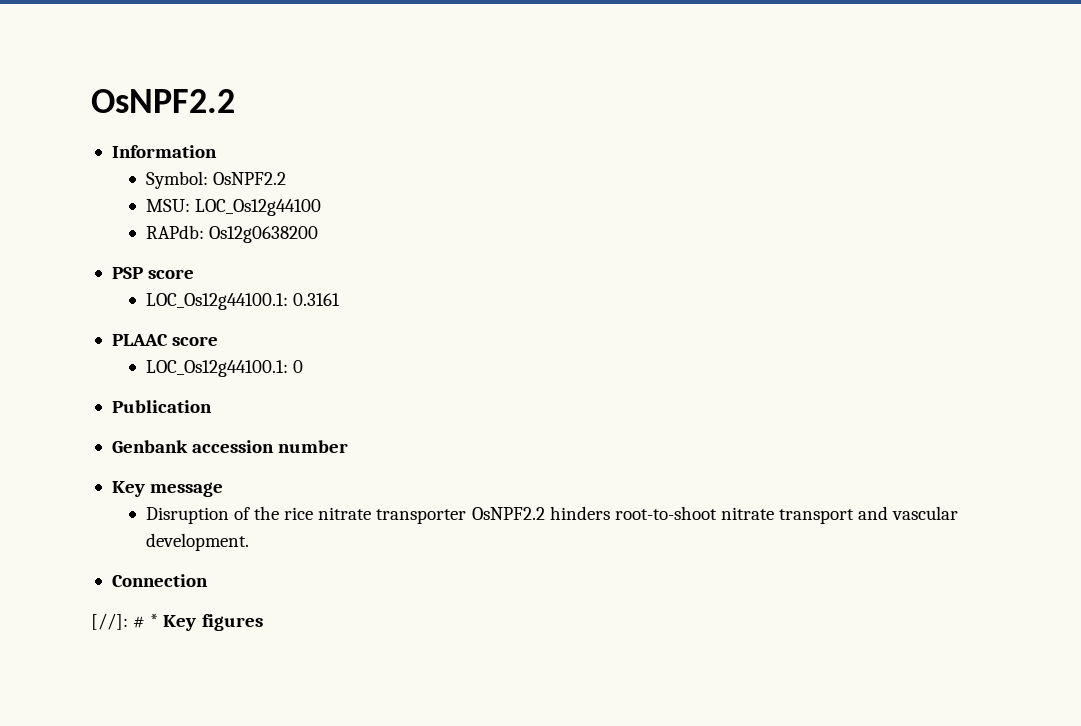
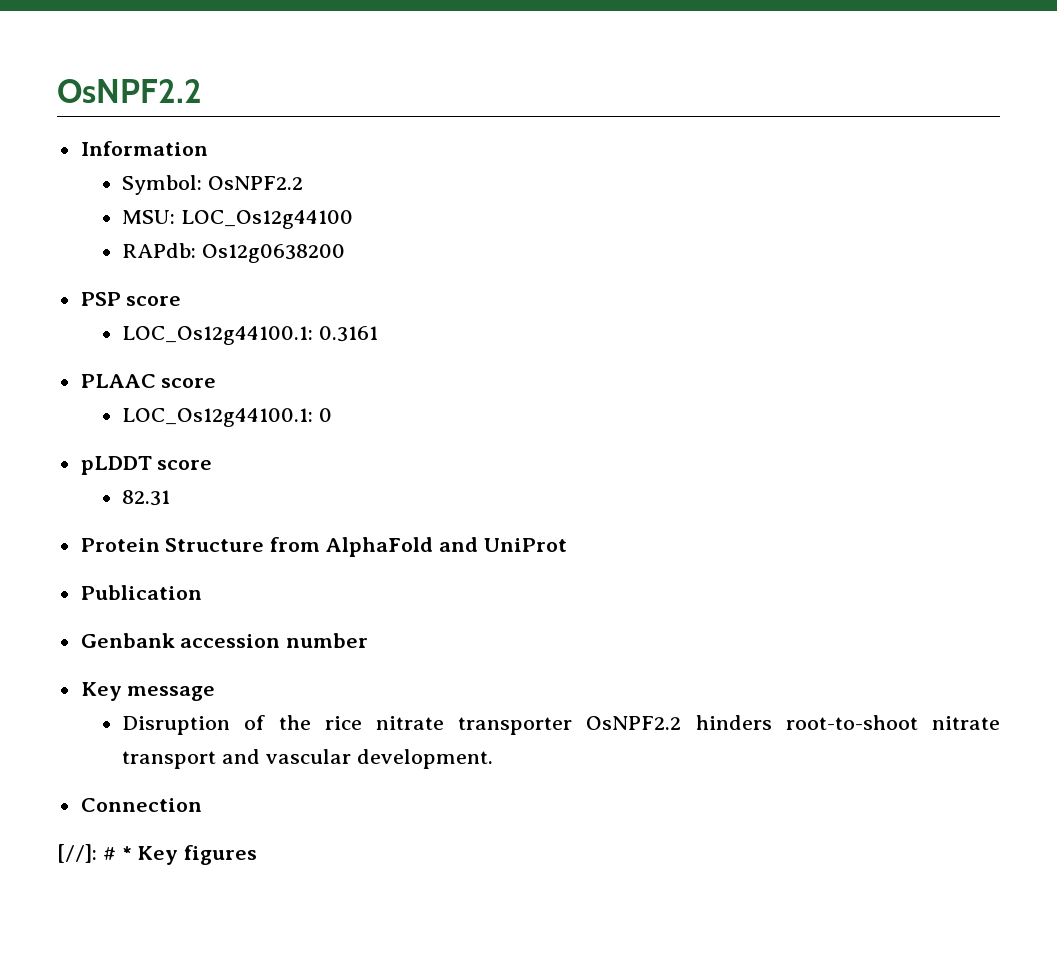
(303, 366) none -> [80,456,213,475] [122,490,171,506] [80,537,567,557] // pLDDT score // 82.31 // Protein Structure from AlphaFold and UniProt

